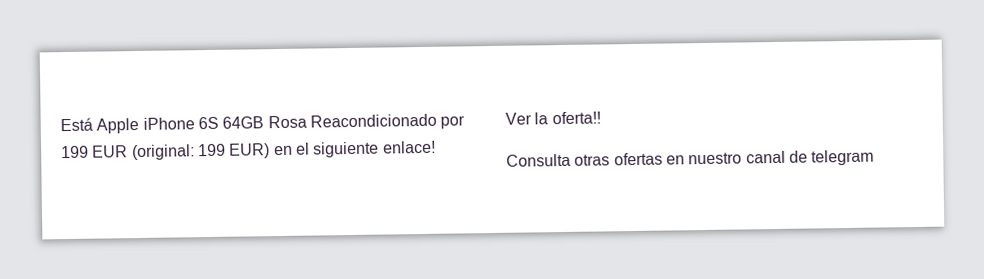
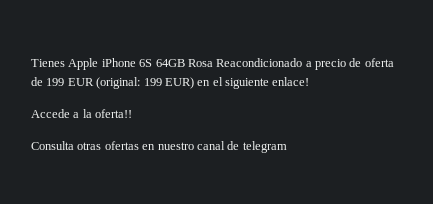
[60,117,93,132] Está -> [31,59,65,67] Tienes
[440,115,466,129] por -> [305,58,394,70] [31,77,43,86] a precio de oferta de
[505,112,532,125] Ver -> [31,109,80,118] Accede a

